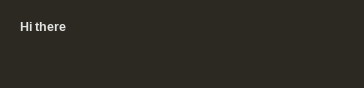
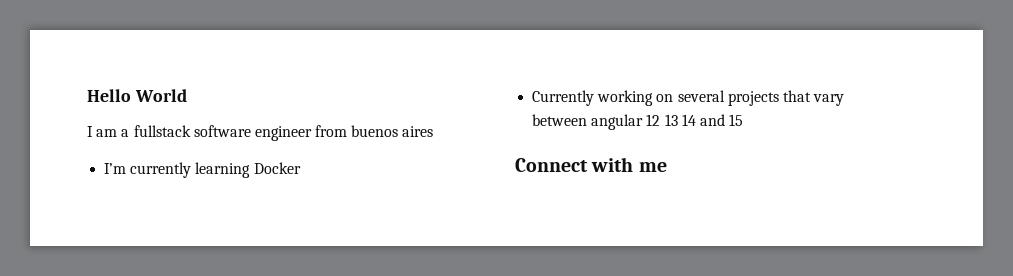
[20,22,67,31] Hi there -> [87,89,187,102] [87,125,434,141] [104,162,301,178] [532,90,845,106] [532,114,744,130] [515,157,667,172] Hello World // I am a fullstack software engineer from buenos aires // I’m currently learning Docker // Currently working on several projects that vary between angular 12 13 14 and 15 // Connect with me

